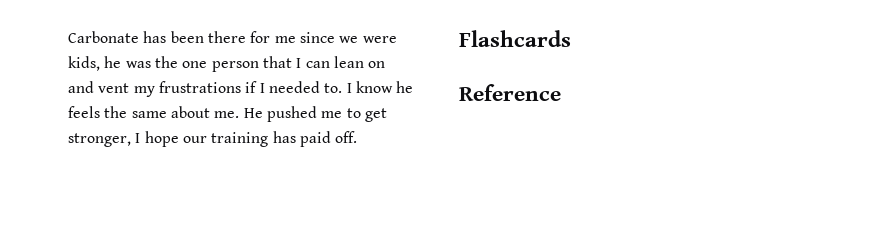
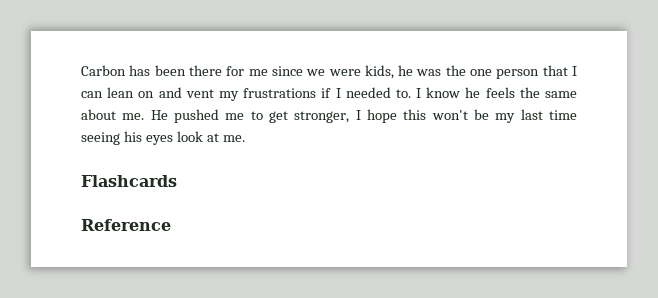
[68,31,139,43] Carbonate -> [81,65,126,76] Carbon
[182,131,358,147] our training has paid off. -> [403,109,577,123] [81,131,245,145] this won't be my last time seeing his eyes look at me.

